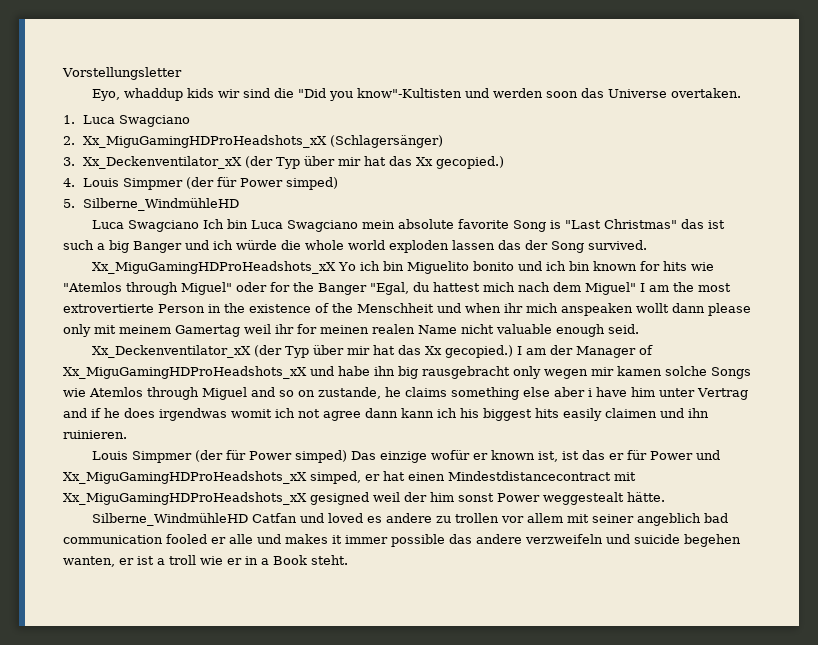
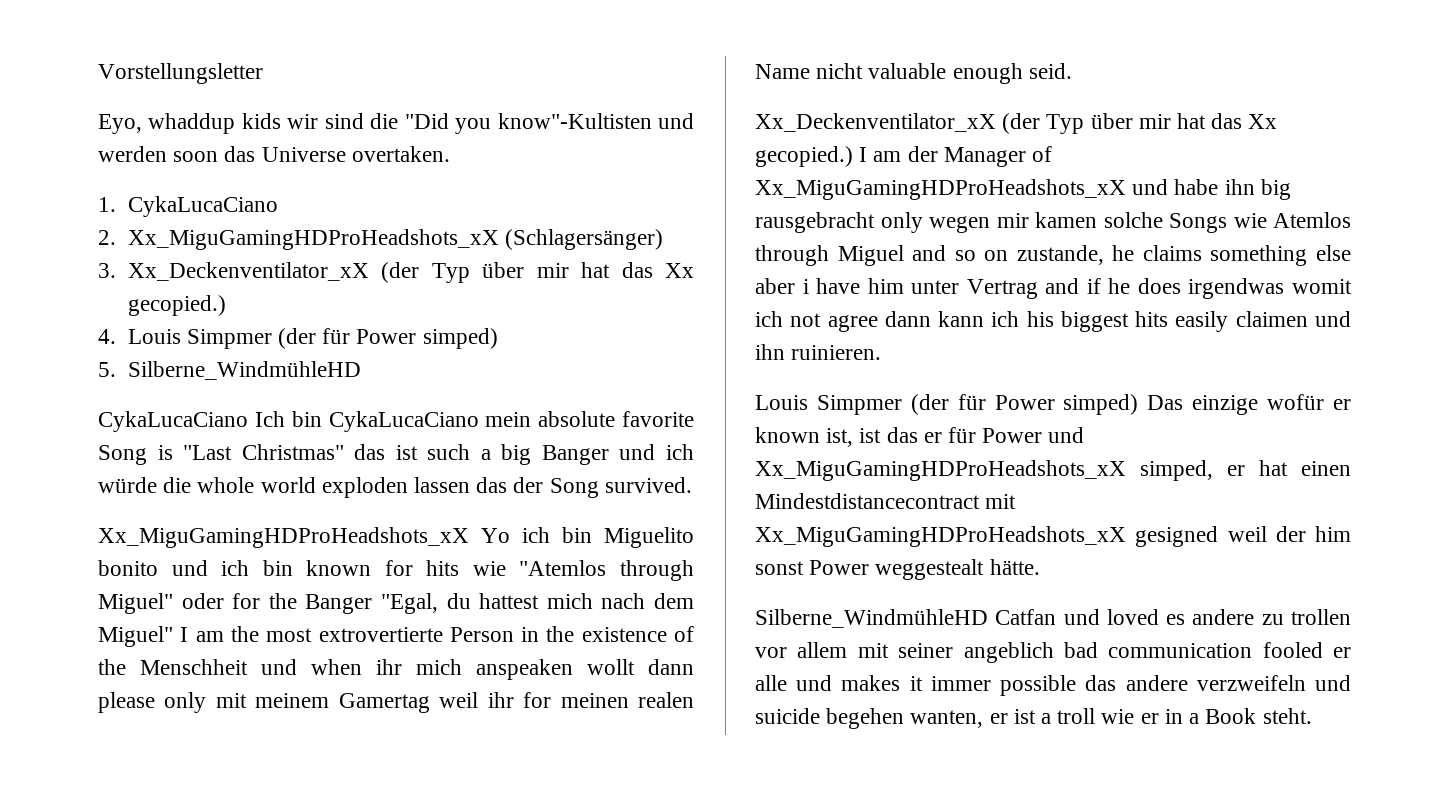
[83,115,191,127] Luca Swagciano -> [127,196,278,217] CykaLucaCiano
[92,219,359,232] Luca Swagciano Ich bin Luca Swagciano -> [98,411,479,432] CykaLucaCiano Ich bin CykaLucaCiano

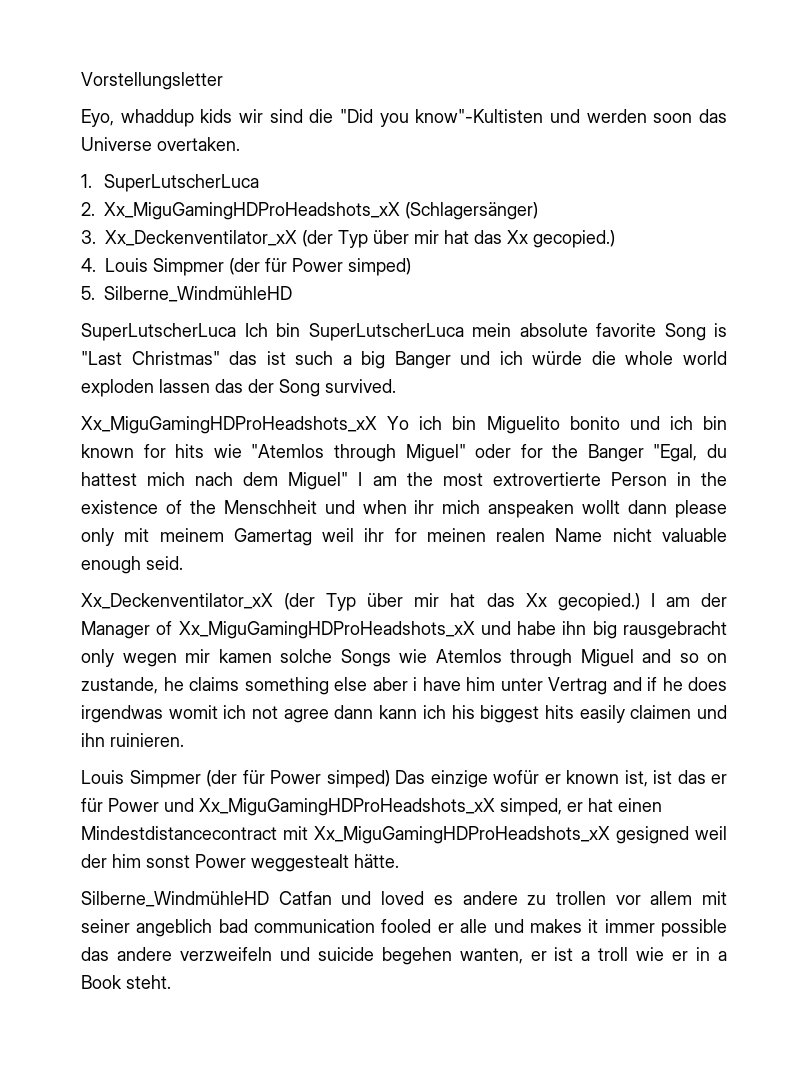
[127,196,278,217] CykaLucaCiano -> [104,174,260,192] SuperLutscherLuca
[98,411,248,432] CykaLucaCiano -> [81,323,236,341] SuperLutscherLuca
[328,411,479,432] CykaLucaCiano -> [308,323,464,341] SuperLutscherLuca

